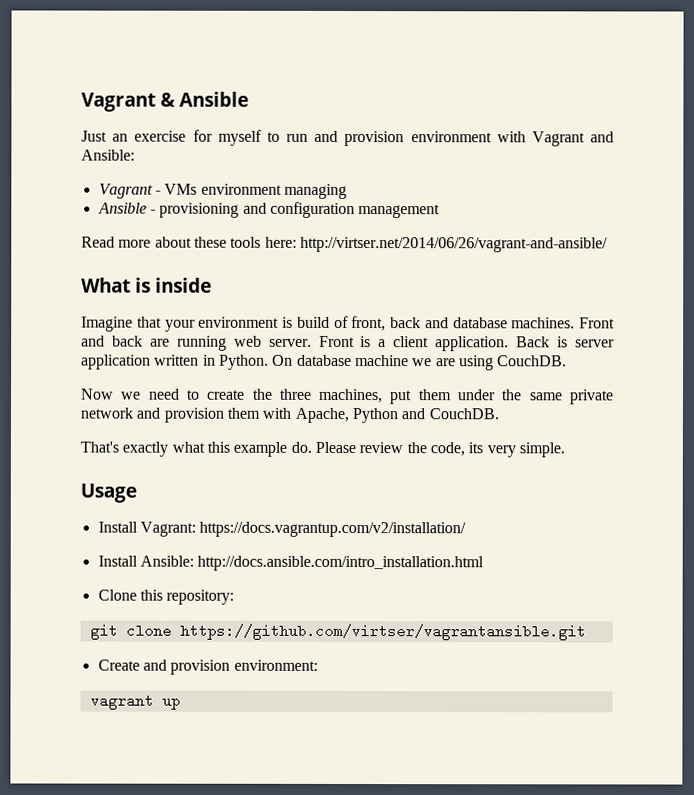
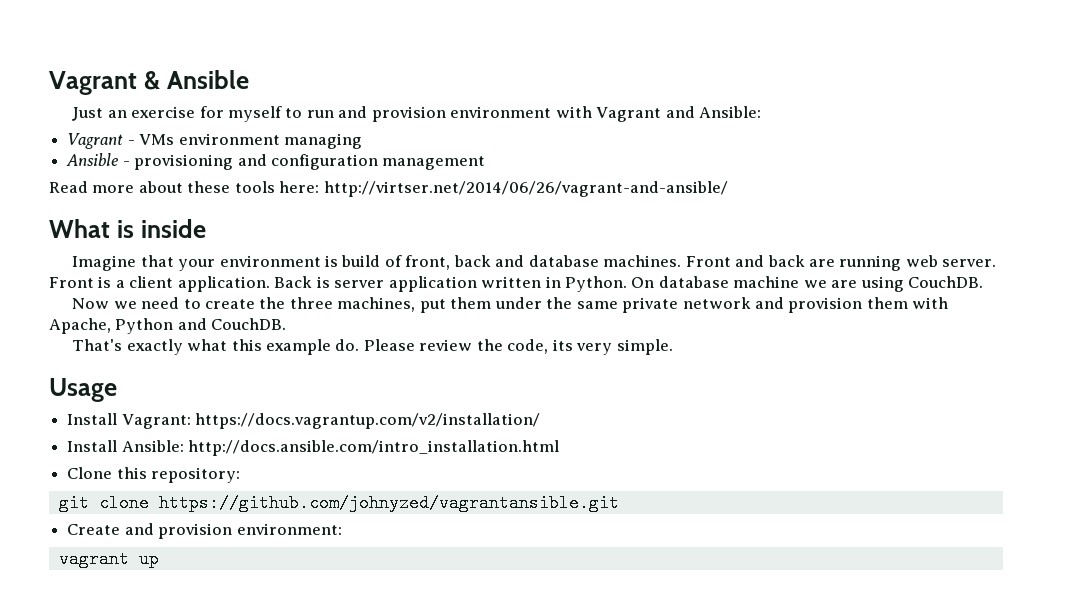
[179,623,586,641] https://github.com/virtser/vagrantansible.git -> [158,494,619,512] https://github.com/johnyzed/vagrantansible.git

